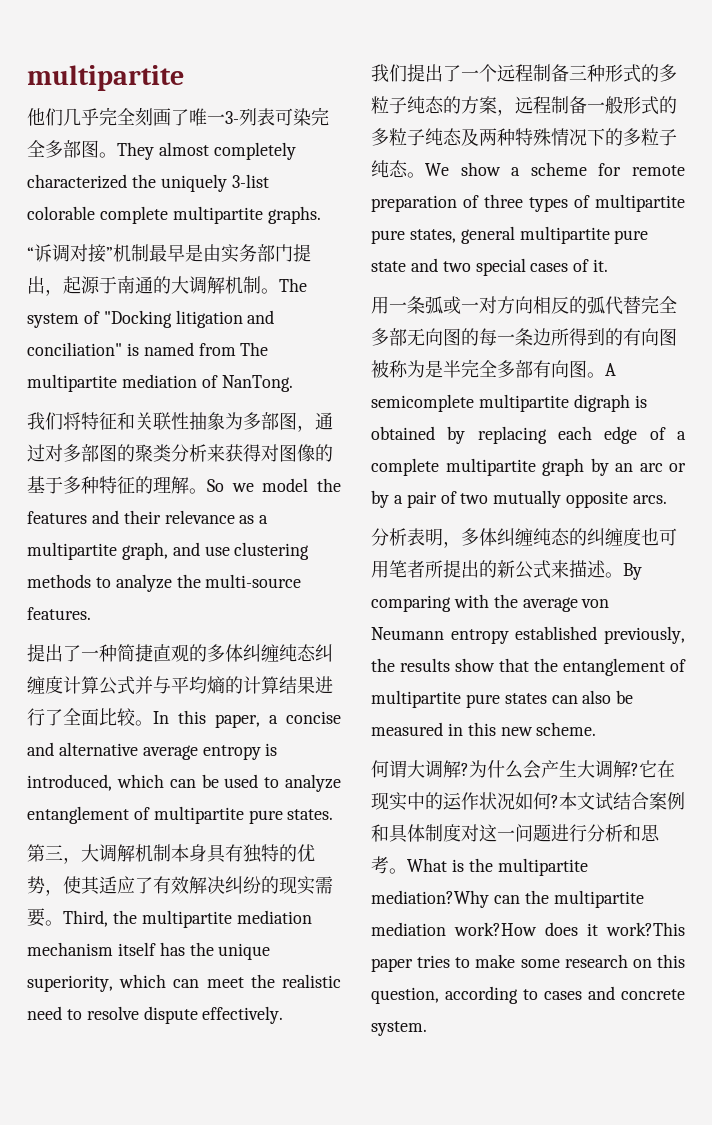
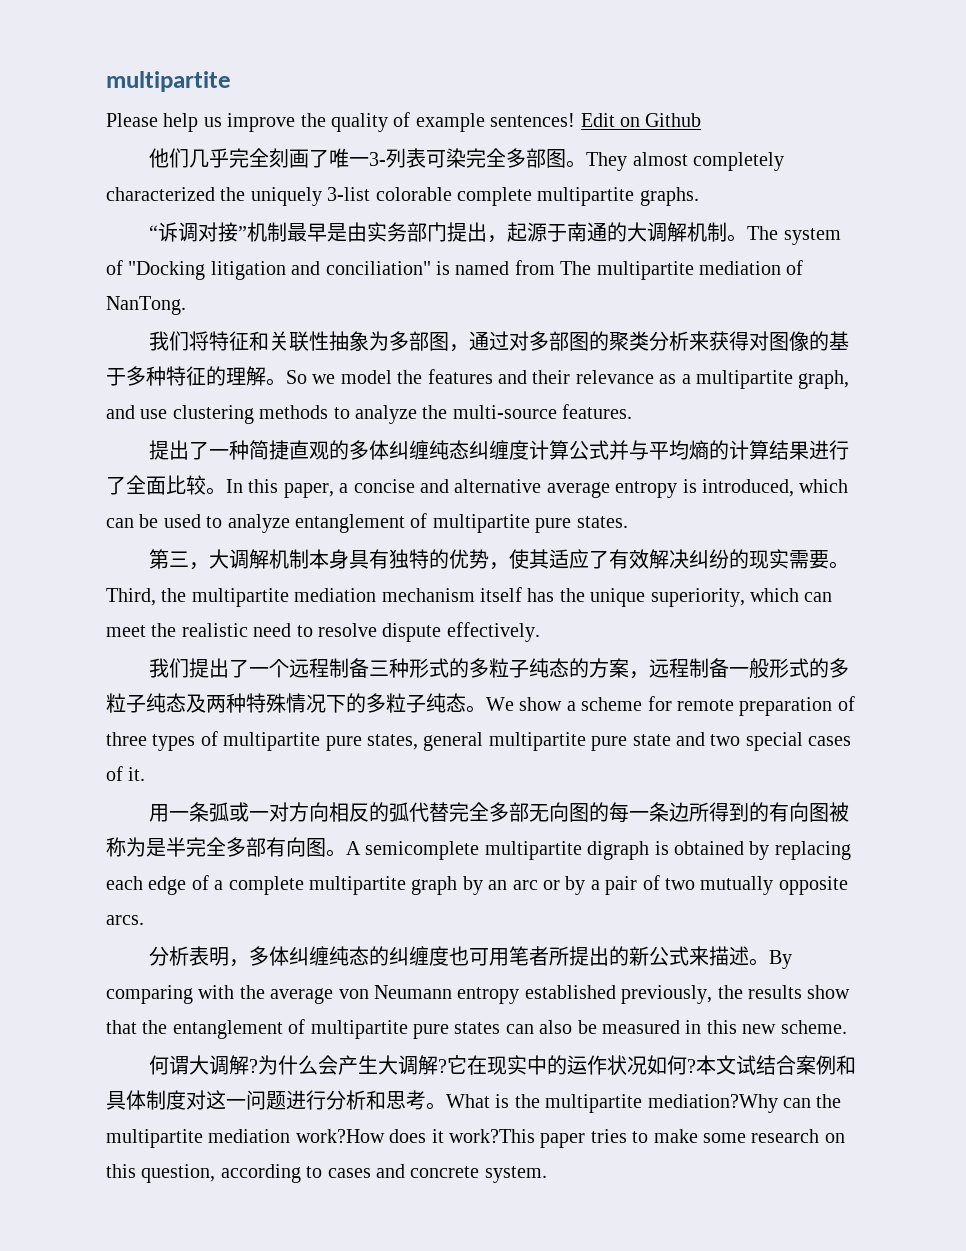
[27,65,184,91] multipartite -> [106,71,231,92] [106,112,702,132] multipartite // Please help us improve the quality of example sentences! Edit on Github

